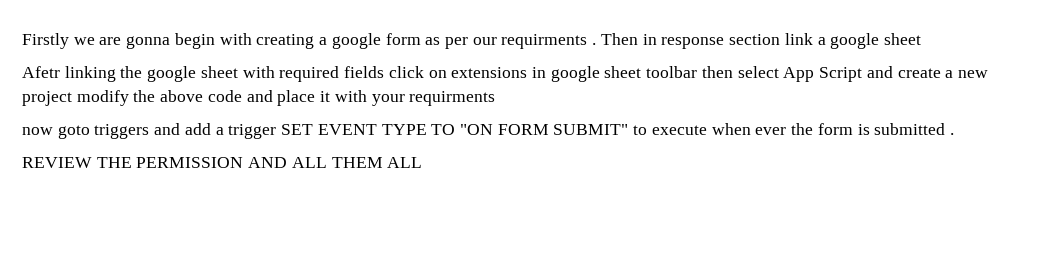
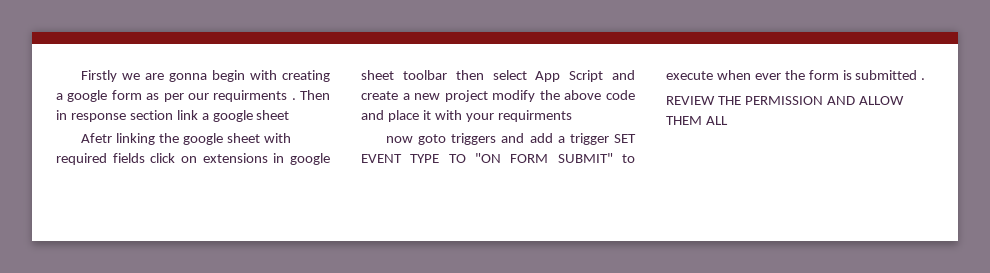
[291,157,327,168] ALL -> [858,96,904,105] ALLOW

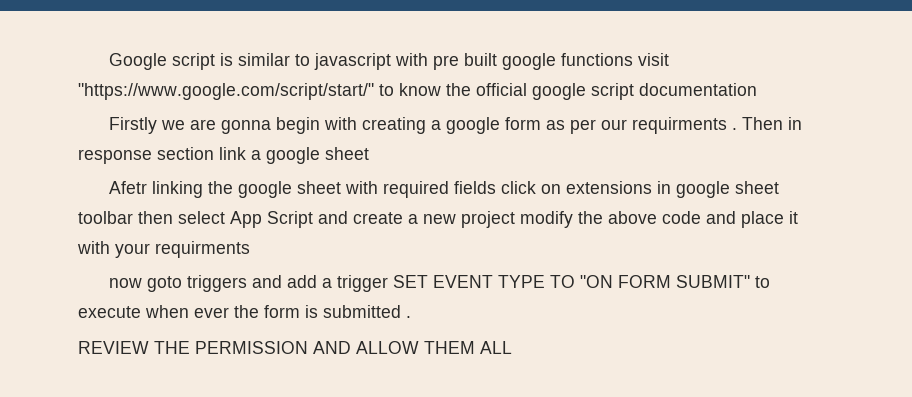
(80, 76) none -> [108,53,669,70] [78,83,757,100] Google script is similar to javascript with pre built google functions visit "https://www.google.com/script/start/" to know the official google script documentation //

